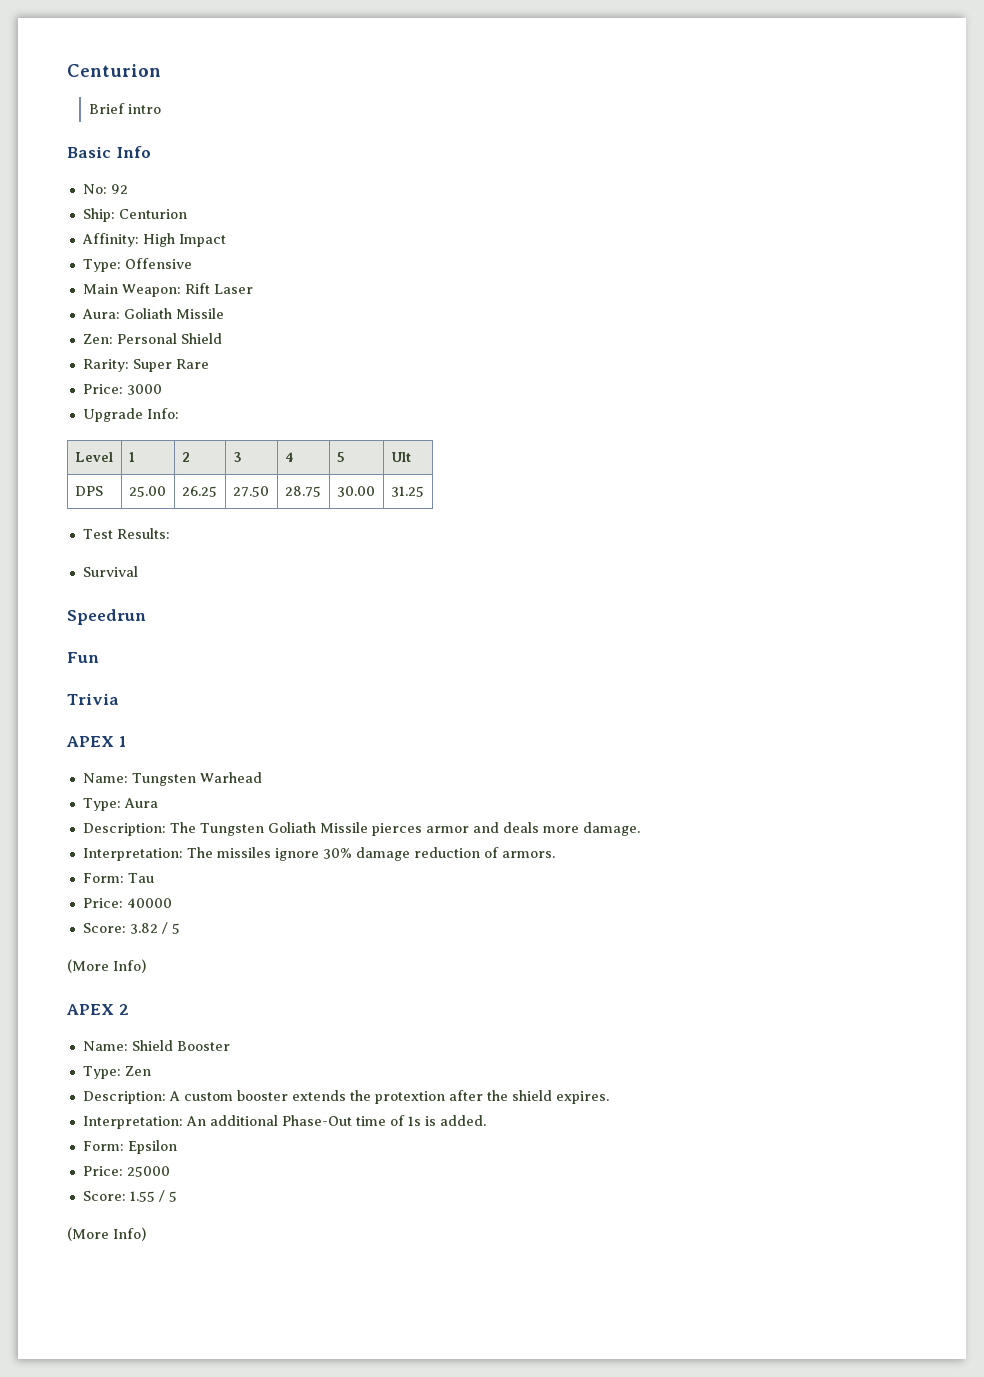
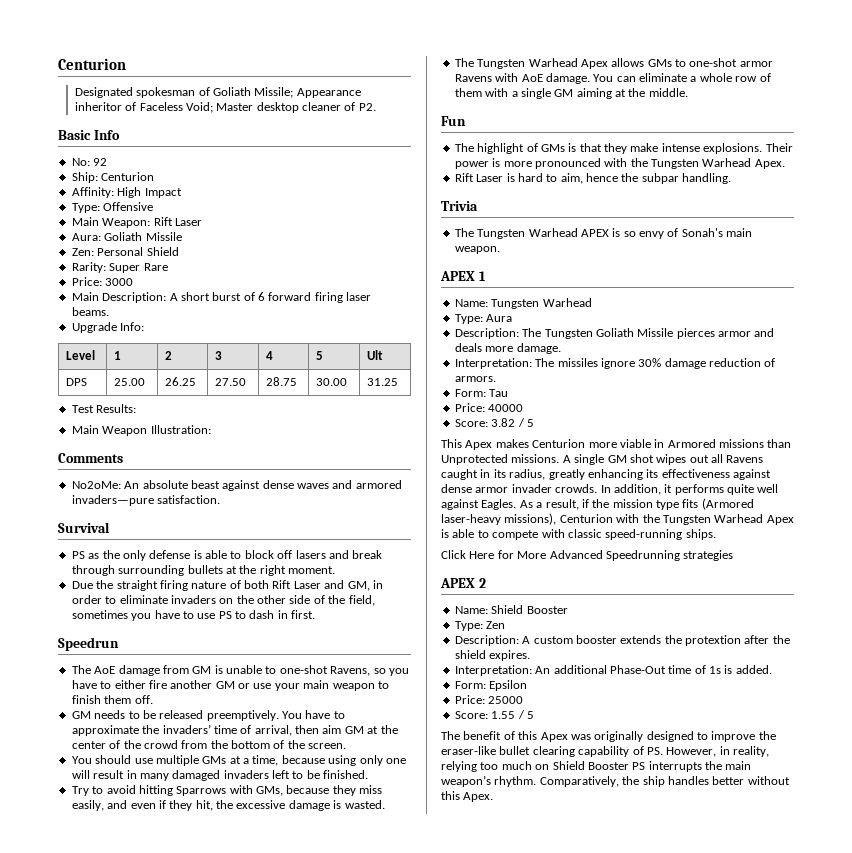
[67,64,161,77] [88,103,161,114] Centurion // Brief intro -> [58,58,126,70] [74,87,361,98] [74,102,376,113] Centurion // Designated spokesman of Goliath Missile; Appearance inheritor of Faceless Void; Master desktop cleaner of P2.
(162, 389) none -> [71,292,372,303] [71,307,109,316] // Main Description: A short burst of 6 forward firing laser beams.
[82,566,138,577] [67,609,146,625] [67,652,99,663] [67,693,119,705] Survival // Speedrun // Fun // Trivia -> [71,425,211,436] [58,453,123,463] [71,480,402,491] [71,495,221,506] [58,522,110,533] [71,550,383,561] [71,565,335,576] [71,580,383,591] [71,595,375,606] [71,610,316,621] [58,637,119,651] [71,665,409,676] [71,680,389,691] [71,695,153,704] [71,710,345,721] [71,724,398,736] [71,740,347,749] [71,755,406,766] [71,770,369,781] [71,785,383,796] [71,800,385,811] [454,58,773,69] [454,73,771,84] [454,88,688,99] [441,116,466,126] [454,143,793,154] [454,158,785,169] [454,173,732,184] [441,201,478,211] [454,228,753,239] [454,246,500,254] Main Weapon Illustration: // Comments // No2oMe: An absolute beast against dense waves and armored invaders—pure satisfaction. // Survival // PS as the only defense is able to block off lasers and break through surrounding bullets at the right moment. // Due the straight firing nature of both Rift Laser and GM, in order to eliminate invaders on the other side of the field, sometimes you have to use PS to dash in first. // Speedrun // The AoE damage from GM is unable to one-shot Ravens, so you have to either fire another GM or use your main weapon to finish them off. // GM needs to be released preemptively. You have to approximate the invaders’ time of arrival, then aim GM at the center of the crowd from the bottom of the screen. // You should use multiple GMs at a time, because using only one will result in many damaged invaders left to be finished. // Try to avoid hitting Sparrows with GMs, because they miss easily, and even if they hit, the excessive damage is wasted. // The Tungsten Warhead Apex allows GMs to one-shot armor Ravens with AoE damage. You can eliminate a whole row of them with a single GM aiming at the middle. // Fun // The highlight of GMs is that they make intense explosions. Their power is more pronounced with the Tungsten Warhead Apex. // Rift Laser is hard to aim, hence the subpar handling. // Trivia // The Tungsten Warhead APEX is so envy of Sonah's main weapon.
[67,959,146,973] (More Info) -> [441,439,792,450] [441,454,764,465] [441,469,771,480] [441,484,779,495] [441,498,754,510] [441,513,794,525] [441,529,716,540] [441,550,734,561] This Apex makes Centurion more viable in Armored missions than Unprotected missions. A single GM shot wipes out all Ravens caught in its radius, greatly enhancing its effectiveness against dense armor invader crowds. In addition, it performs quite well against Eagles. As a result, if the mission type fits (Armored laser-heavy missions), Centurion with the Tungsten Warhead Apex is able to compete with classic speed-running ships. // Click Here for More Advanced Speedrunning strategies
[67,1227,146,1241] (More Info) -> [441,731,776,742] [441,746,769,757] [441,761,752,772] [441,775,790,787] [441,791,494,802] The benefit of this Apex was originally designed to improve the eraser-like bullet clearing capability of PS. However, in reality, relying too much on Shield Booster PS interrupts the main weapon’s rhythm. Comparatively, the ship handles better without this Apex.

